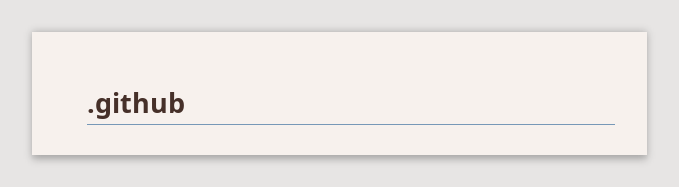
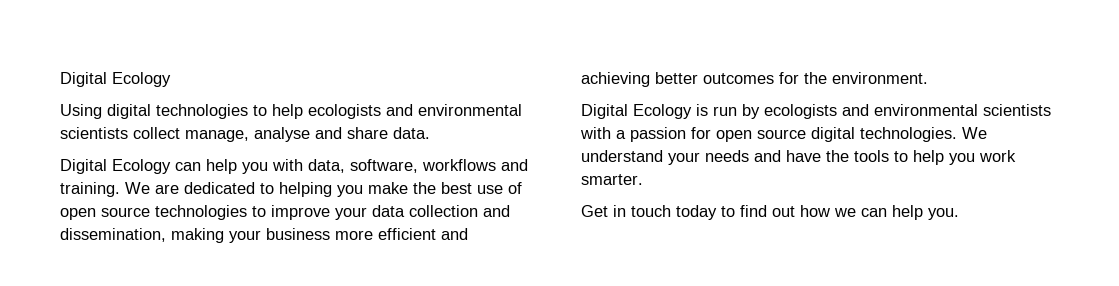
[87,92,185,119] .github -> [60,72,171,87] [60,104,522,119] [60,127,430,142] [60,159,528,174] [60,182,522,197] [60,205,510,220] [60,228,468,243] [581,72,928,87] [581,104,1051,119] [580,127,987,142] [581,150,1016,165] [581,174,643,185] [581,205,959,220] Digital Ecology // Using digital technologies to help ecologists and environmental scientists collect manage, analyse and share data. // Digital Ecology can help you with data, software, workflows and training. We are dedicated to helping you make the best use of open source technologies to improve your data collection and dissemination, making your business more efficient and achieving better outcomes for the environment. // Digital Ecology is run by ecologists and environmental scientists with a passion for open source digital technologies. We understand your needs and have the tools to help you work smarter. // Get in touch today to find out how we can help you.

